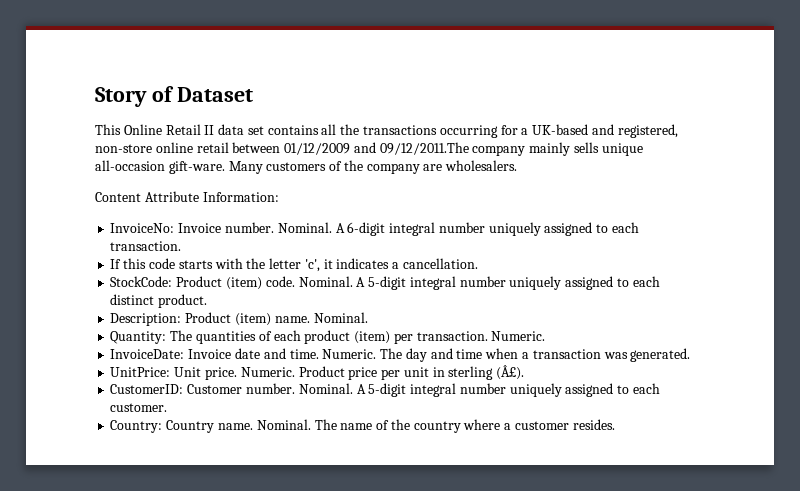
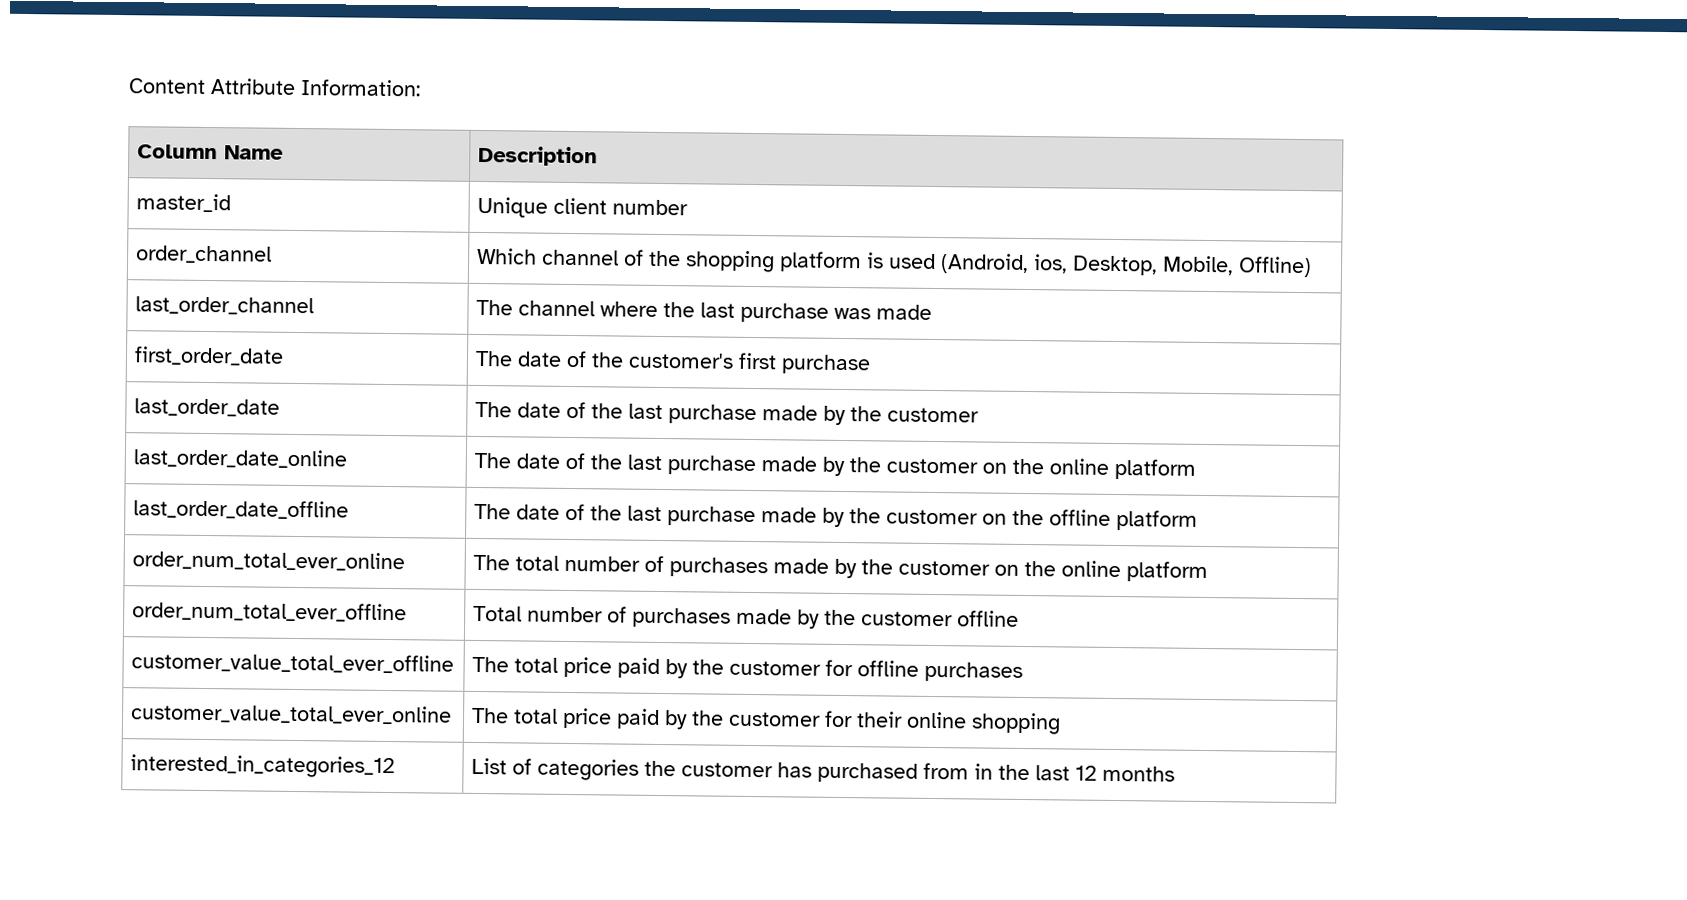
[95,86,253,107] [95,124,678,138] [95,142,643,156] [95,160,518,174] [95,191,279,202] [110,222,639,236] [110,241,182,251] [110,258,478,272] [110,276,660,290] [110,294,208,308] [110,312,368,326] [110,330,546,344] [110,348,691,362] [110,365,525,380] [110,383,660,397] [110,403,168,412] [110,419,615,433] Story of Dataset // This Online Retail II data set contains all the transactions occurring for a UK-based and registered, non-store online retail between 01/12/2009 and 09/12/2011.The company mainly sells unique all-occasion gift-ware. Many customers of the company are wholesalers. // Content Attribute Information: // InvoiceNo: Invoice number. Nominal. A 6-digit integral number uniquely assigned to each transaction. // If this code starts with the letter 'c', it indicates a cancellation. // StockCode: Product (item) code. Nominal. A 5-digit integral number uniquely assigned to each distinct product. // Description: Product (item) name. Nominal. // Quantity: The quantities of each product (item) per transaction. Numeric. // InvoiceDate: Invoice date and time. Numeric. The day and time when a transaction was generated. // UnitPrice: Unit price. Numeric. Product price per unit in sterling (Â£). // CustomerID: Customer number. Nominal. A 5-digit integral number uniquely assigned to each customer. // Country: Country name. Nominal. The name of the country where a customer resides. -> [128,78,422,97] [137,144,285,160] [478,145,599,167] [136,193,232,213] [477,196,689,218] [136,245,273,264] [477,247,1313,278] [135,296,315,316] [476,299,933,323] [134,346,285,366] [475,350,872,375] [134,398,281,417] [475,401,980,426] [133,448,348,469] [474,452,1197,480] [133,499,350,520] [474,503,1199,531] [132,550,406,572] [473,554,1209,583] [132,601,408,623] [473,605,1020,629] [131,652,455,674] [472,656,1024,682] [130,703,453,725] [471,707,1062,735] [130,754,396,779] [471,757,1176,783] Content Attribute Information: // Column Name | Description // master_id | Unique client number // order_channel | Which channel of the shopping platform is used (Android, ios, Desktop, Mobile, Offline) // last_order_channel | The channel where the last purchase was made // first_order_date | The date of the customer's first purchase // last_order_date | The date of the last purchase made by the customer // last_order_date_online | The date of the last purchase made by the customer on the online platform // last_order_date_offline | The date of the last purchase made by the customer on the offline platform // order_num_total_ever_online | The total number of purchases made by the customer on the online platform // order_num_total_ever_offline | Total number of purchases made by the customer offline // customer_value_total_ever_offline | The total price paid by the customer for offline purchases // customer_value_total_ever_online | The total price paid by the customer for their online shopping // interested_in_categories_12 | List of categories the customer has purchased from in the last 12 months

